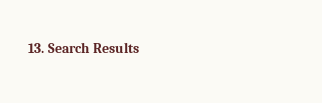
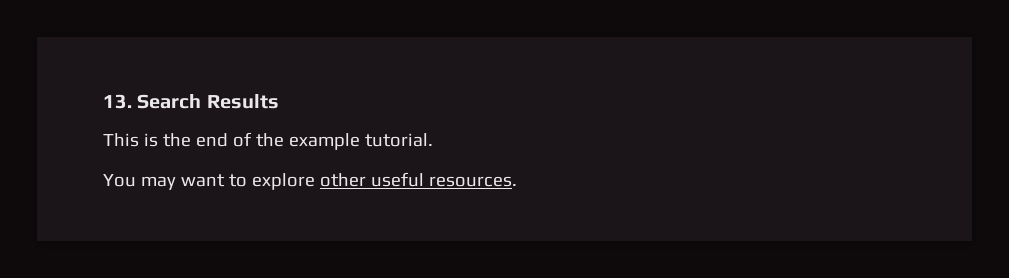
(139, 47) none -> [103,132,433,150] [103,172,517,190] // This is the end of the example tutorial. // You may want to explore other useful resources.

